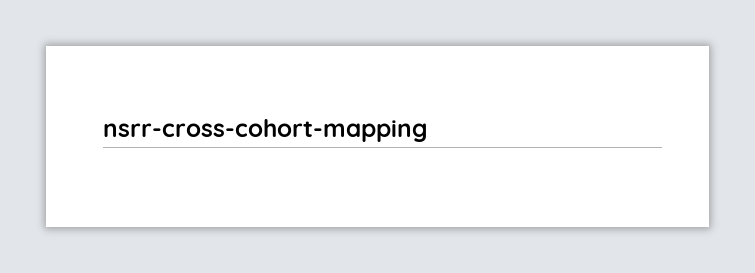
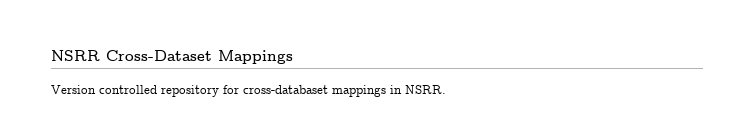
[103,119,428,142] nsrr-cross-cohort-mapping -> [51,50,293,64] [51,85,446,97] NSRR Cross-Dataset Mappings // Version controlled repository for cross-databaset mappings in NSRR.

